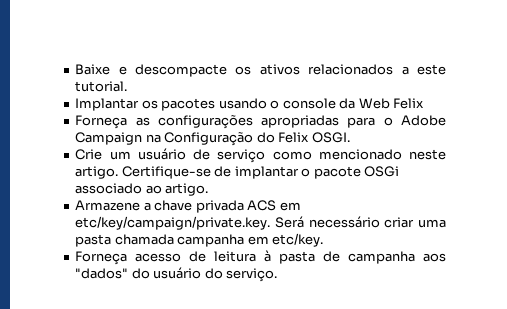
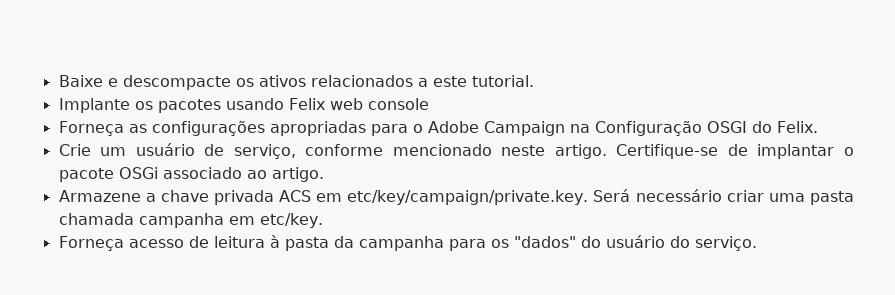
[75,98,140,111] Implantar -> [58,98,130,113] Implante
[270,100,280,109] o -> [288,98,363,110] Felix web
[339,98,425,109] da Web Felix -> (429, 104) none
[256,132,350,143] do Felix OSGI. -> [706,121,818,133] OSGI do Felix.
[217,149,312,163] serviço como -> [233,144,384,159] serviço, conforme
[323,251,446,264] de campanha aos -> [333,236,509,251] da campanha para os

